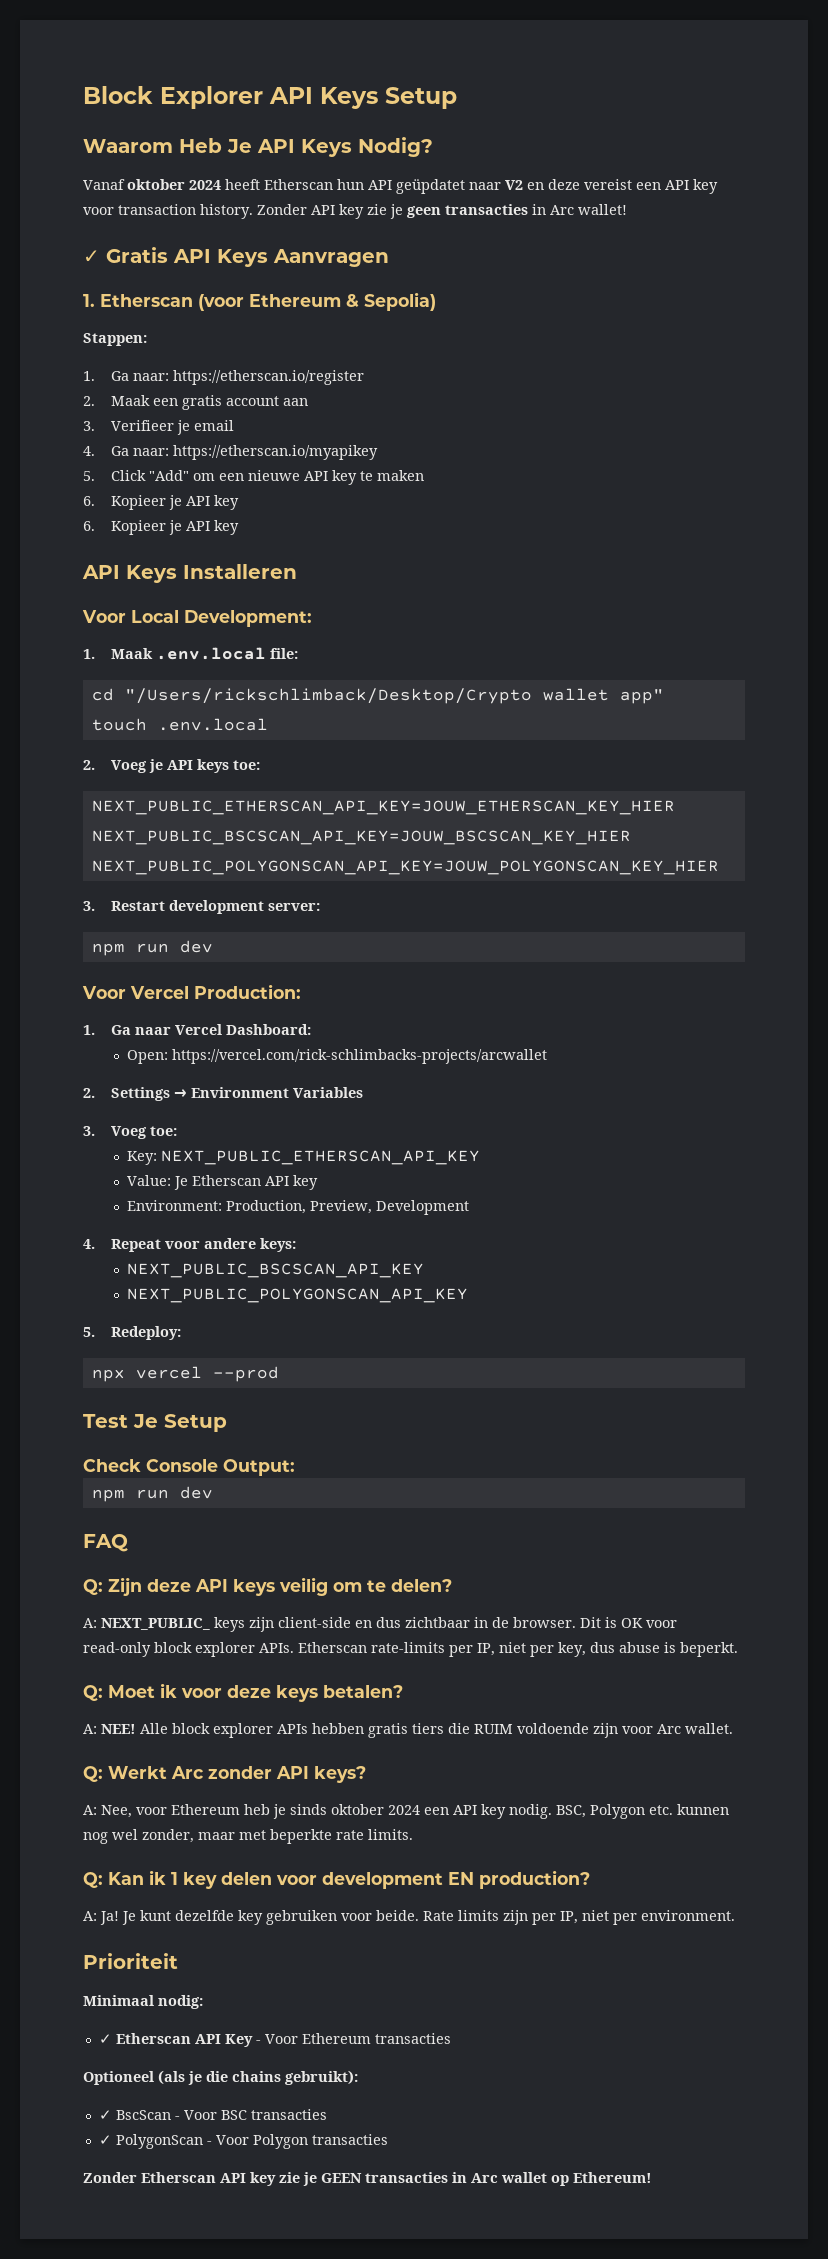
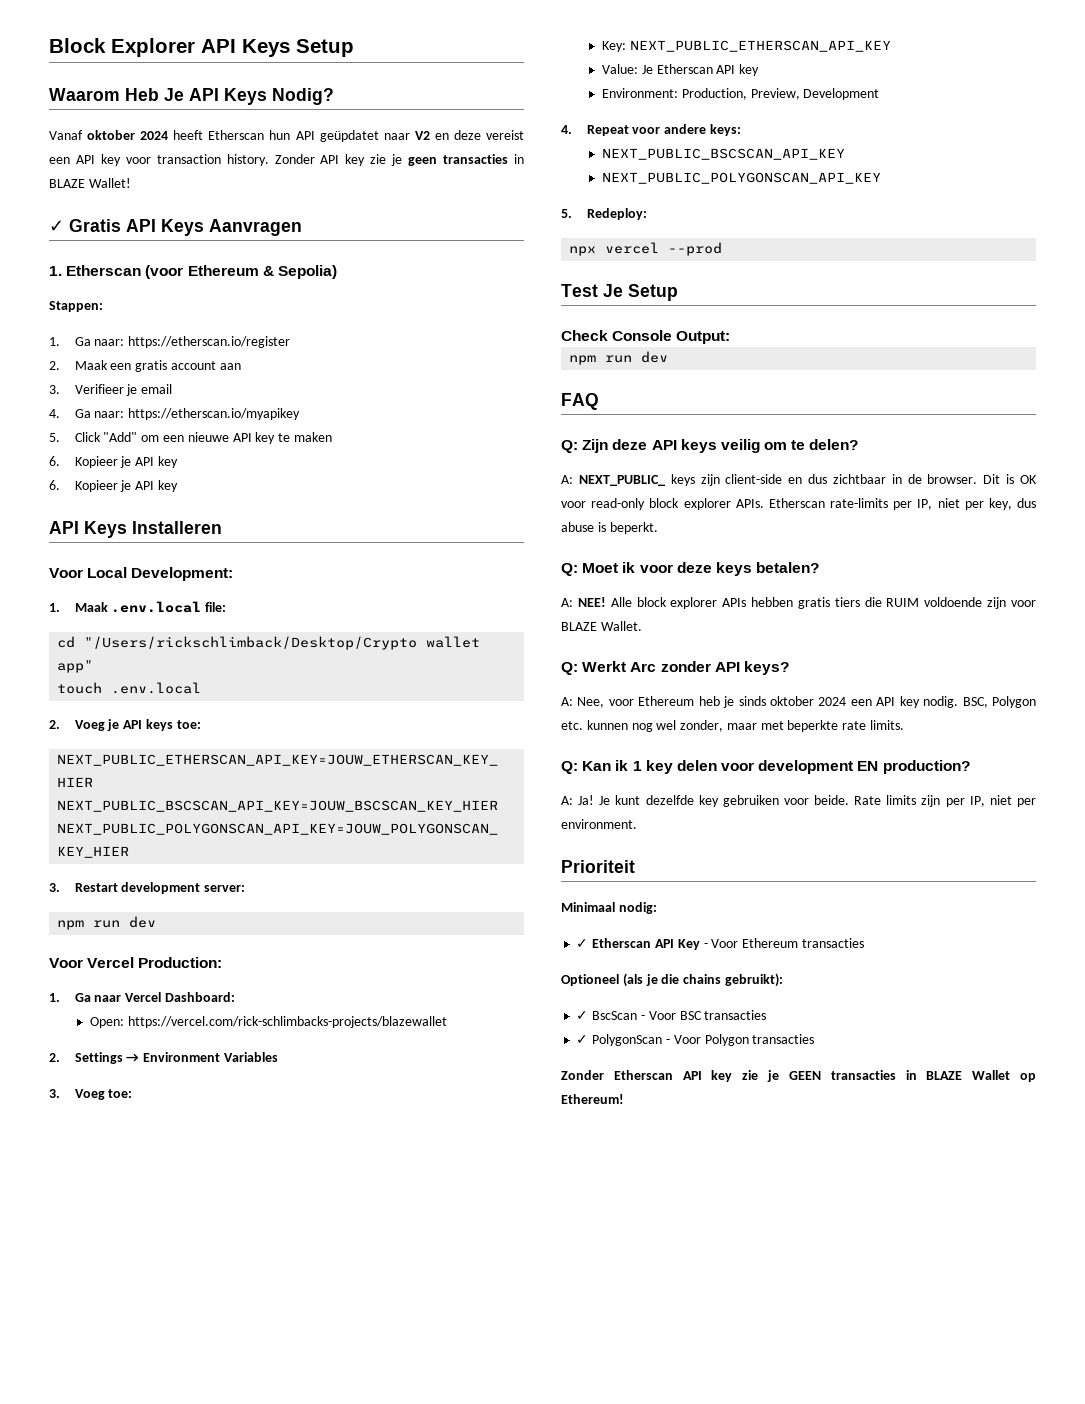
[550,204,627,215] Arc wallet! -> [49,178,131,188] BLAZE Wallet!
[172,1049,548,1064] https://vercel.com/rick-schlimbacks-projects/arcwallet -> [127,1016,447,1028] https://vercel.com/rick-schlimbacks-projects/blazewallet
[657,1723,733,1734] Arc wallet. -> [561,621,642,631] BLAZE Wallet.
[471,2172,547,2183] Arc wallet -> [926,1070,1011,1080] BLAZE Wallet

